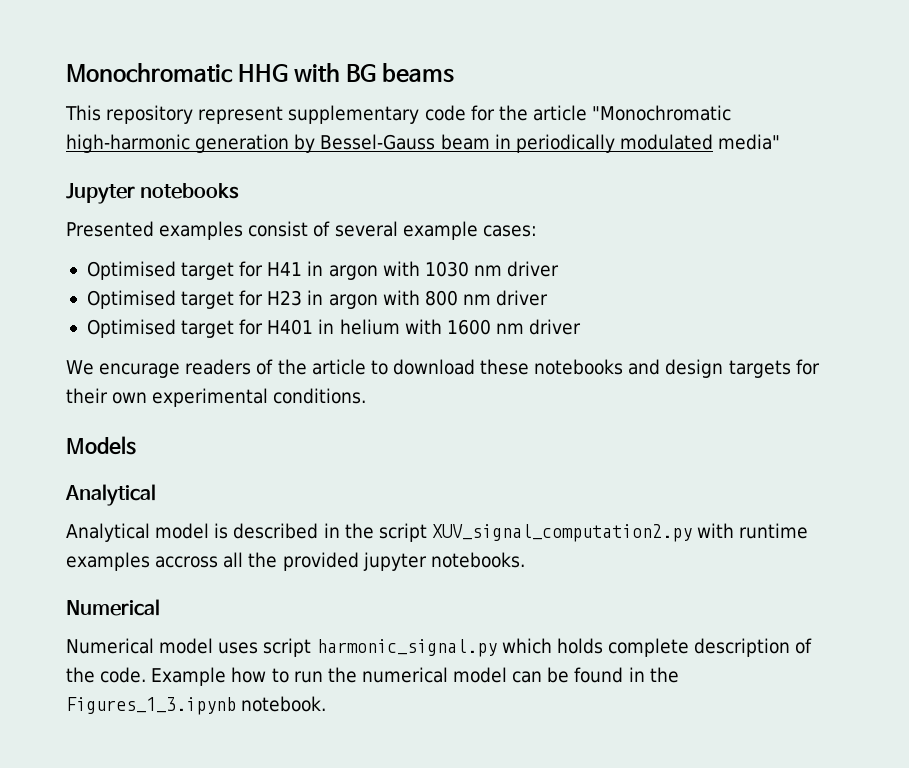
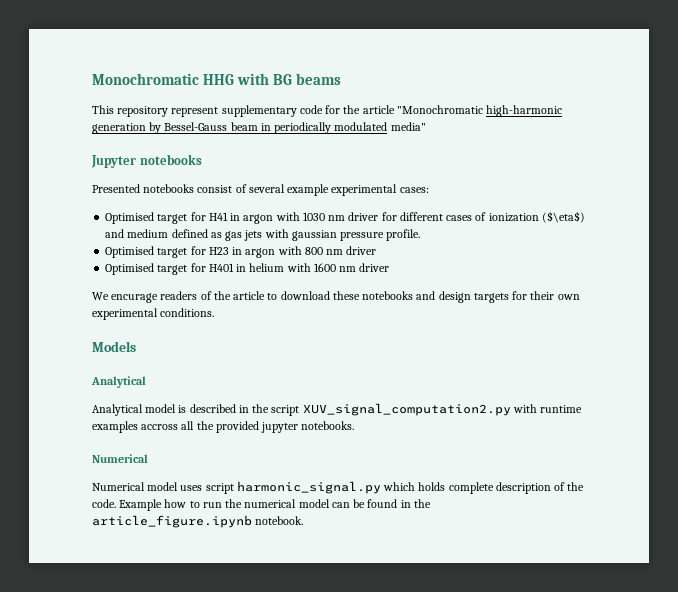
[159,221,244,240] examples -> [143,184,195,193] notebooks
(478, 230) none -> [331,184,398,196] experimental
(560, 269) none -> [381,211,585,223] [105,229,421,241] for different cases of ionization ($\eta$) and medium defined as gas jets with gaussian pressure profile.
[66,697,236,715] Figures_1_3.ipynb -> [92,515,252,528] article_figure.ipynb

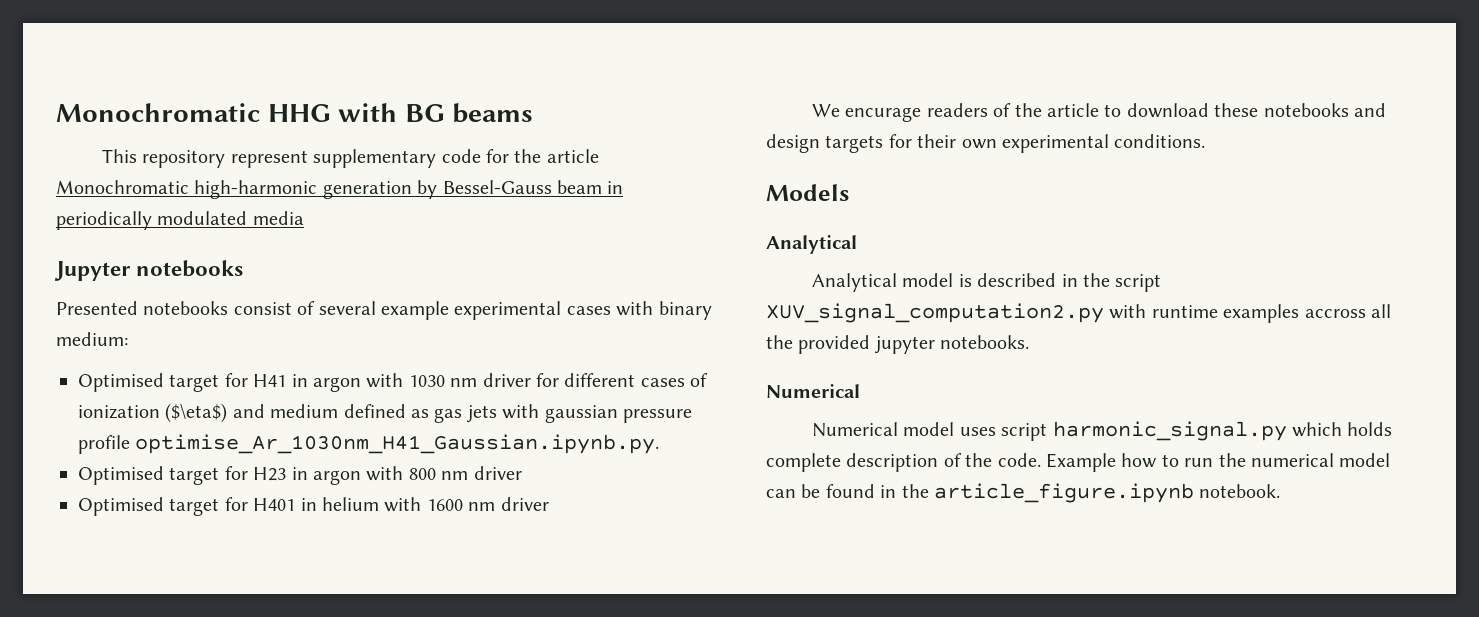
[396,105,483,114] "Monochromatic -> [56,180,189,194] Monochromatic
[390,122,426,131] media" -> [252,211,304,225] media
[399,187,429,193] cases: -> [566,301,712,320] [56,332,128,346] cases with binary medium:
[386,229,421,241] profile. -> [78,434,660,454] profile optimise_Ar_1030nm_H41_Gaussian.ipynb.py.

